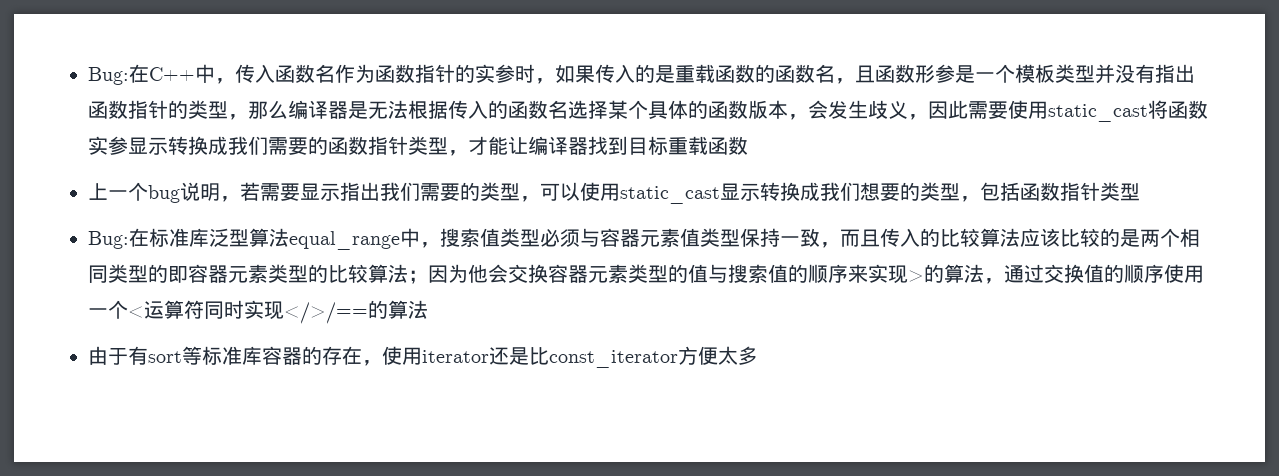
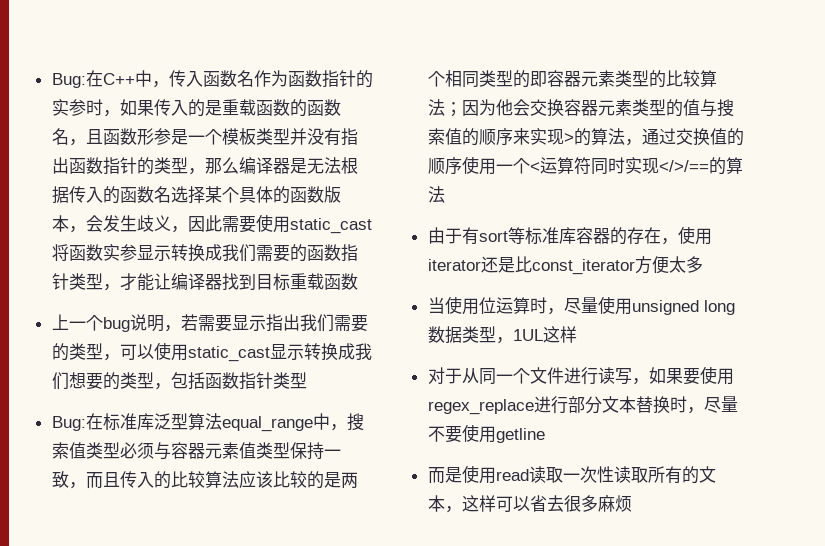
(758, 355) none -> [427,296,735,315] [427,326,577,344] [427,366,734,385] [427,396,738,415] [427,424,545,443] [427,465,716,484] [427,495,632,513] // 当使用位运算时，尽量使用unsigned long数据类型，1UL这样 // 对于从同一个文件进行读写，如果要使用regex_replace进行部分文本替换时，尽量不要使用getline // 而是使用read读取一次性读取所有的文本，这样可以省去很多麻烦

